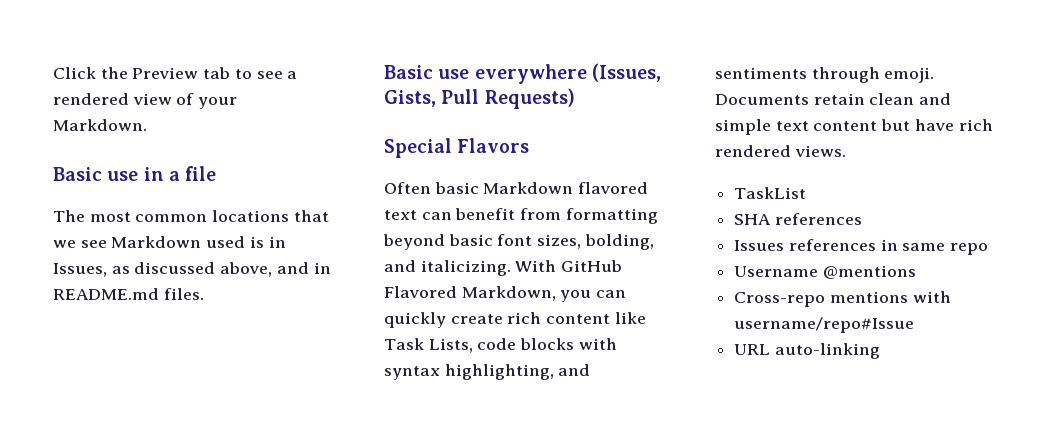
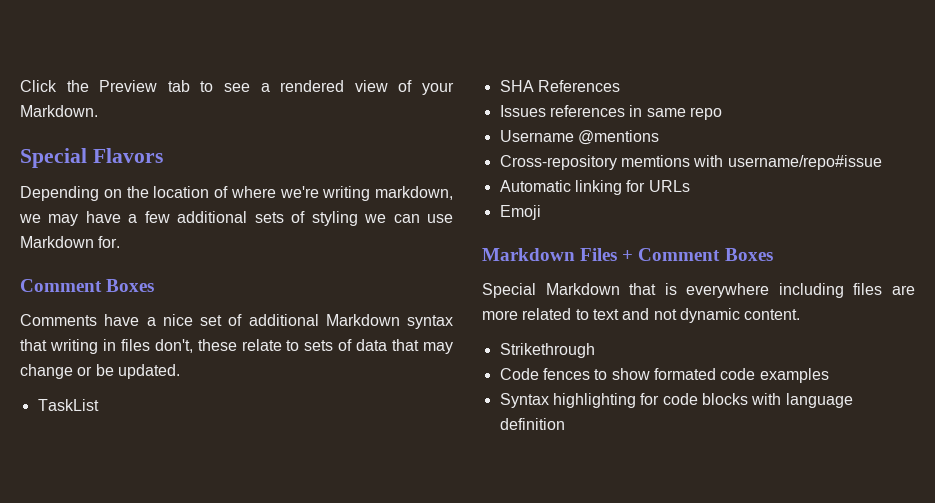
[53,166,217,181] [53,210,329,222] [53,236,286,248] [53,262,331,277] [53,288,204,300] [384,63,661,84] [384,88,575,109] [384,138,530,158] [384,182,649,194] [384,208,658,224] [383,234,654,250] [384,260,623,276] [384,286,627,302] [384,312,646,328] [384,338,617,353] [384,364,591,380] [715,67,935,83] [715,93,952,105] [715,119,993,135] [715,145,846,157] Basic use in a file // The most common locations that we see Markdown used is in Issues, as discussed above, and in README.md files. // Basic use everywhere (Issues, Gists, Pull Requests) // Special Flavors // Often basic Markdown flavored text can benefit from formatting beyond basic font sizes, bolding, and italicizing. With GitHub Flavored Markdown, you can quickly create rich content like Task Lists, code blocks with syntax highlighting, and sentiments through emoji. Documents retain clean and simple text content but have rich rendered views. -> [20,148,163,168] [20,186,453,201] [19,211,453,226] [20,236,121,248] [20,279,155,292] [20,314,453,329] [20,339,454,354] [20,364,180,379] Special Flavors // Depending on the location of where we're writing markdown, we may have a few additional sets of styling we can use Markdown for. // Comment Boxes // Comments have a nice set of additional Markdown syntax that writing in files don't, these relate to sets of data that may change or be updated.
[774,213,862,225] references -> [537,80,620,92] References
[734,291,951,307] [734,317,915,333] [734,343,880,359] Cross-repo mentions with username/repo#Issue // URL auto-linking -> [499,155,882,170] [499,180,690,195] [499,205,541,220] [482,248,773,261] [482,283,915,298] [482,308,801,323] [499,343,595,358] [499,368,829,383] [499,393,853,408] [499,418,565,430] Cross-repository memtions with username/repo#issue // Automatic linking for URLs // Emoji // Markdown Files + Comment Boxes // Special Markdown that is everywhere including files are more related to text and not dynamic content. // Strikethrough // Code fences to show formated code examples // Syntax highlighting for code blocks with language definition

